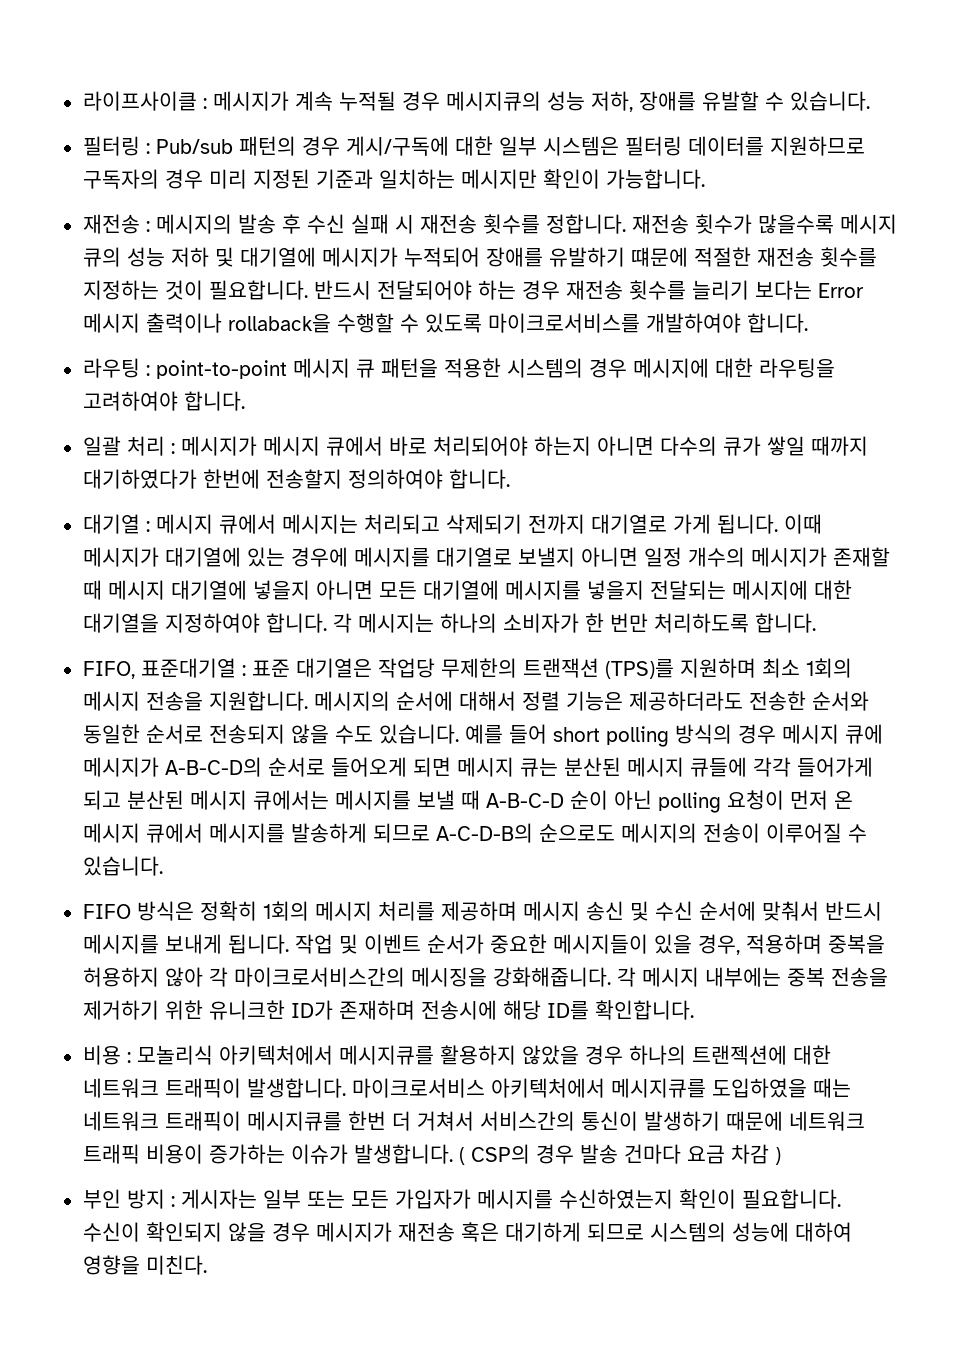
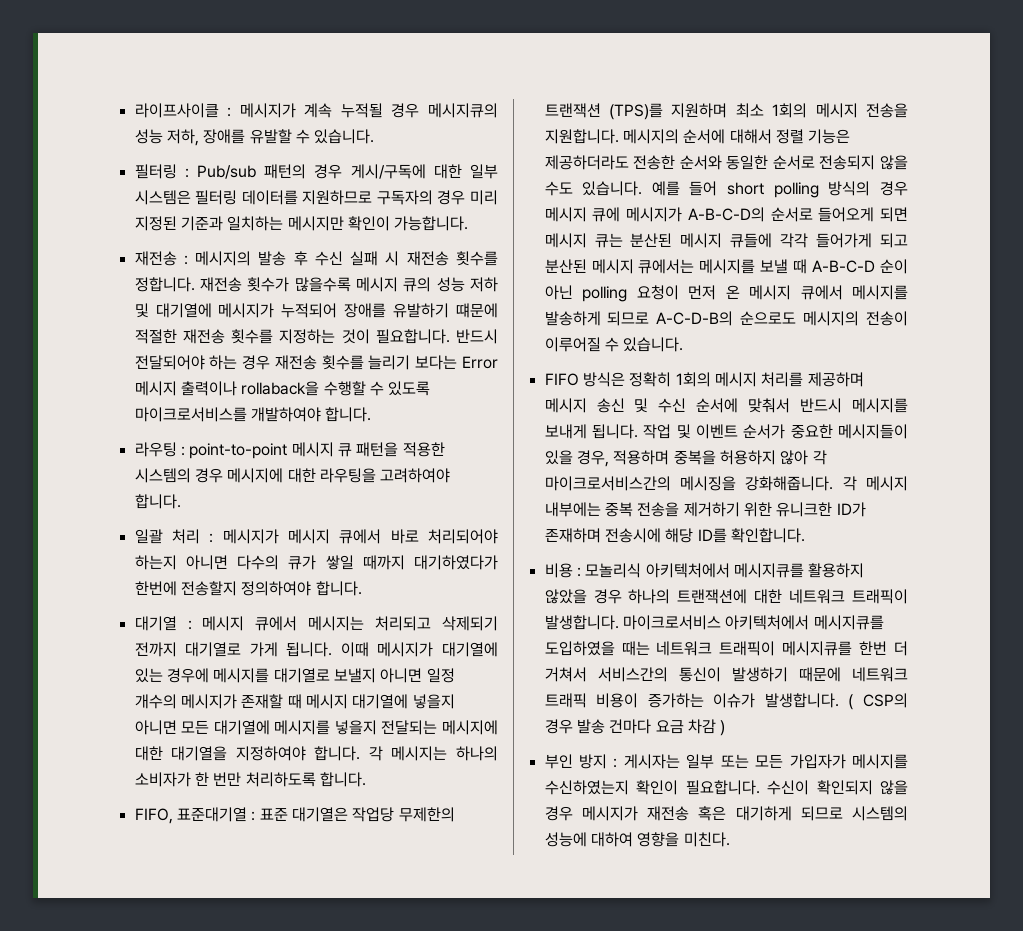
[691,1045,787,1065] 트랜젝션에 -> [677,589,748,604] 트랜잭션에

